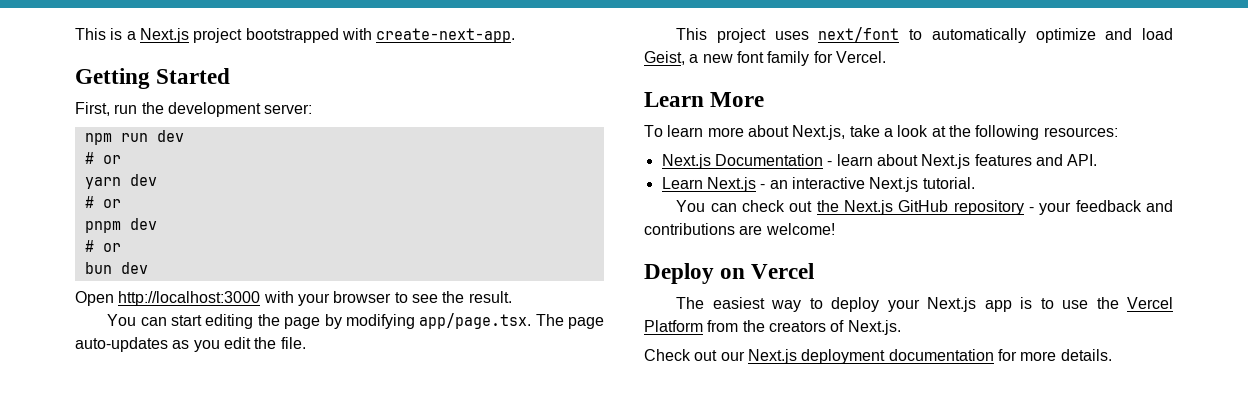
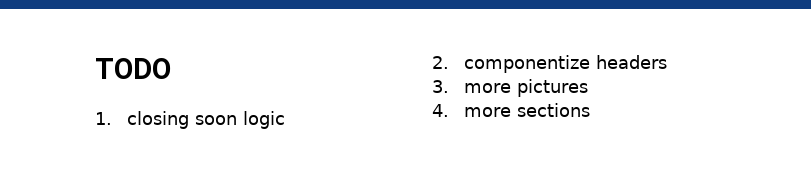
[75,28,516,43] [75,68,231,89] [75,102,313,117] [84,130,184,145] [84,152,121,164] [84,174,157,189] [84,196,121,208] [84,218,157,233] [84,240,121,252] [84,262,148,274] [75,291,512,306] [107,313,604,329] [75,337,306,352] [676,27,1173,43] [644,51,886,66] [644,92,765,107] [644,125,1118,140] [661,154,1098,169] [661,177,975,192] [676,200,1173,215] [644,223,835,235] [644,263,815,284] [676,297,1173,312] [644,320,901,335] [644,349,1112,364] This is a Next.js project bootstrapped with create-next-app. // Getting Started // First, run the development server: // npm run dev // # or // yarn dev // # or // pnpm dev // # or // bun dev // Open http://localhost:3000 with your browser to see the result. // You can start editing the page by modifying app/page.tsx. The page auto-updates as you edit the file. // This project uses next/font to automatically optimize and load Geist, a new font family for Vercel. // Learn More // To learn more about Next.js, take a look at the following resources: // Next.js Documentation - learn about Next.js features and API. // Learn Next.js - an interactive Next.js tutorial. // You can check out the Next.js GitHub repository - your feedback and contributions are welcome! // Deploy on Vercel // The easiest way to deploy your Next.js app is to use the Vercel Platform from the creators of Next.js. // Check out our Next.js deployment documentation for more details. -> [95,58,171,79] [95,111,285,129] [432,55,667,73] [432,79,588,97] [432,103,590,117] TODO // 1. closing soon logic // 2. componentize headers // 3. more pictures // 4. more sections

